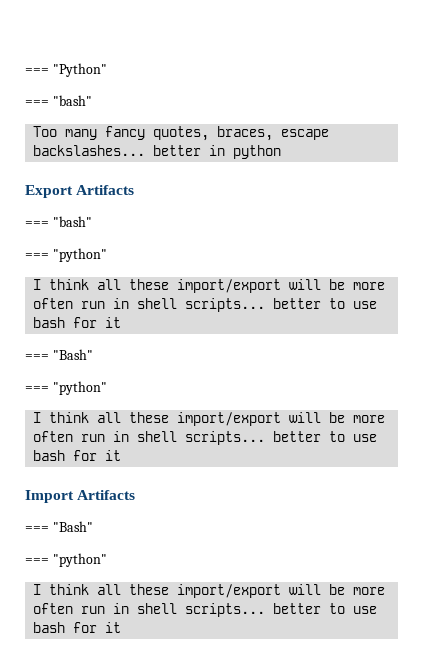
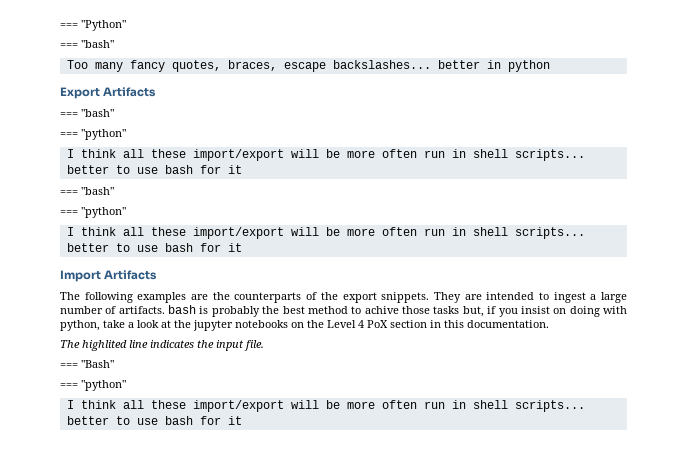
[52,349,93,360] "Bash" -> [81,187,114,195] "bash"
(136, 495) none -> [60,292,627,303] [60,305,627,317] [60,320,549,331] [60,340,264,351] // The following examples are the counterparts of the export snippets. They are intended to ingest a large number of artifacts. bash is probably the best method to achive those tasks but, if you insist on doing with python, take a look at the jupyter notebooks on the Level 4 PoX section in this documentation. // The highlited line indicates the input file.

